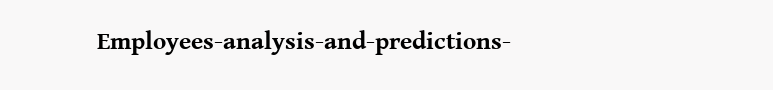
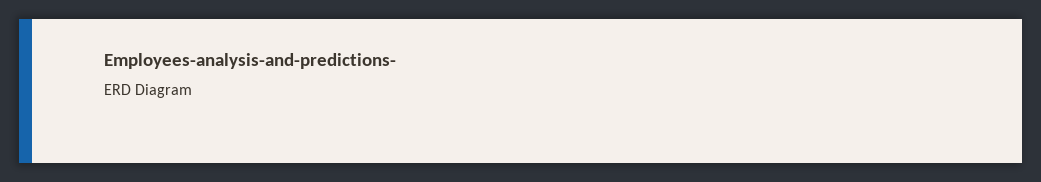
(511, 42) none -> [104,84,193,98] // ERD Diagram

